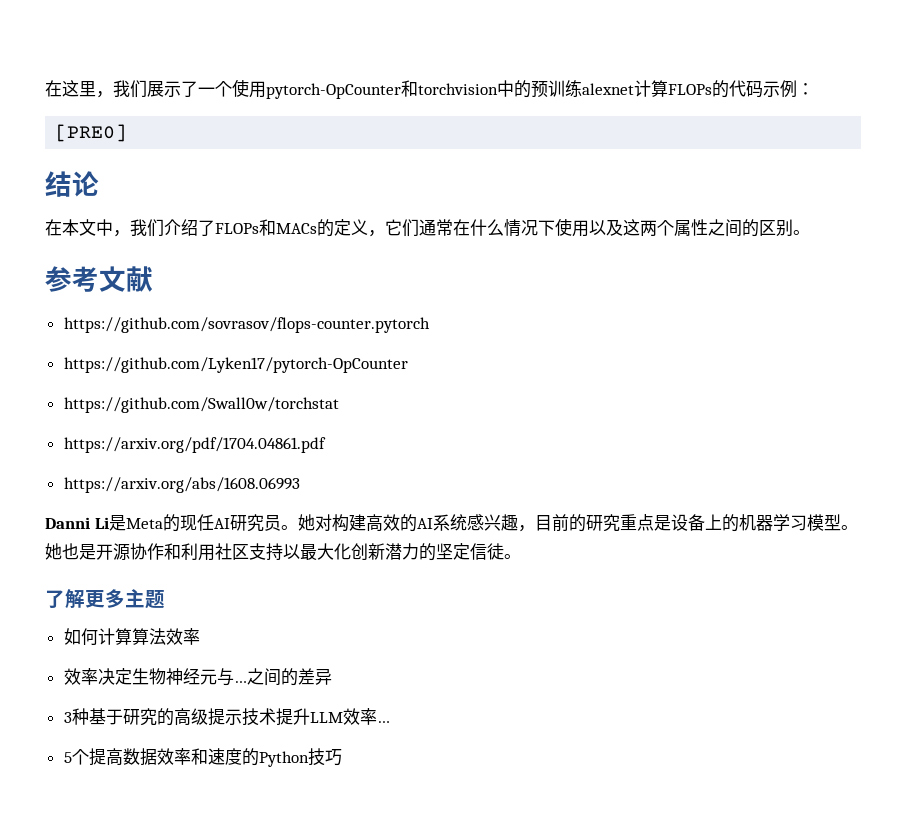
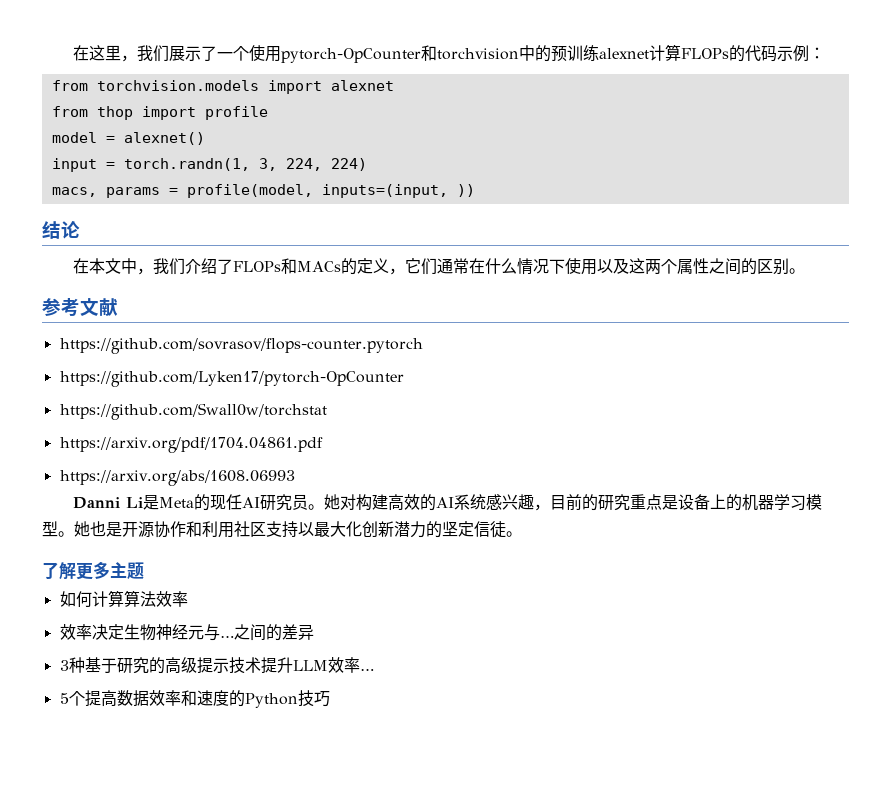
[55,124,128,142] [PRE0] -> [51,80,394,94] [51,106,268,120] [51,132,205,145] [51,158,367,172] [51,184,475,198] from torchvision.models import alexnet // from thop import profile // model = alexnet() // input = torch.randn(1, 3, 224, 224) // macs, params = profile(model, inputs=(input, ))

